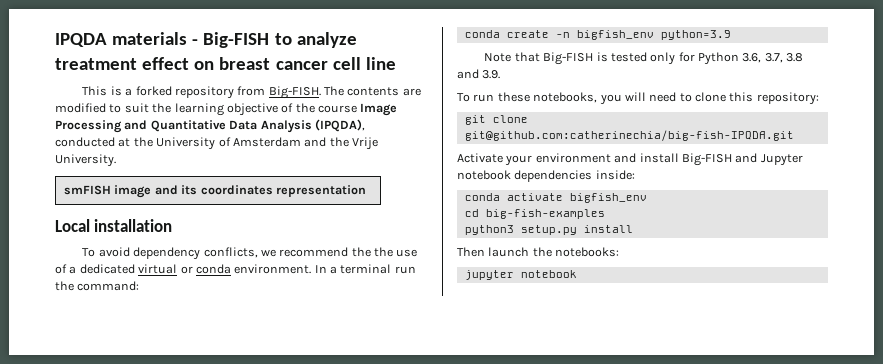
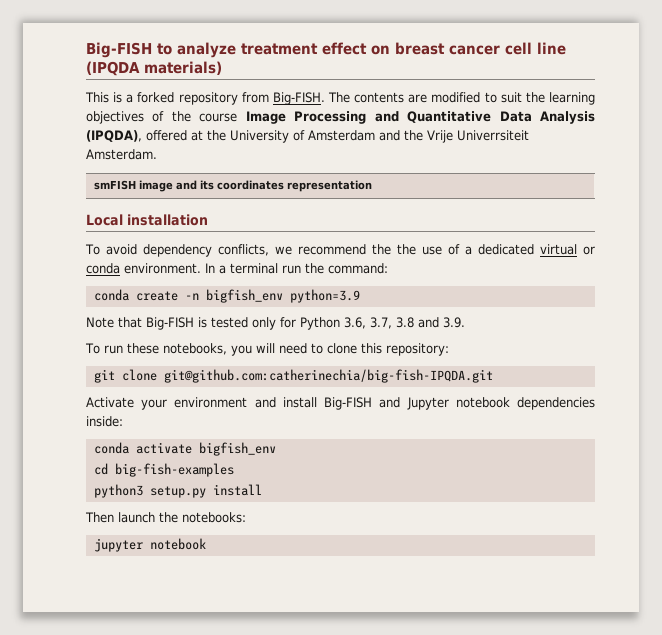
[55,32,199,47] IPQDA materials - -> (86, 50) none
(396, 63) none -> [86,61,222,76] (IPQDA materials)
[226,103,278,116] objective -> [86,111,144,124] objectives
[55,137,115,147] conducted -> [146,130,187,141] offered
[55,154,116,167] University. -> [457,130,529,141] [86,149,157,160] Univerrsiteit Amsterdam.

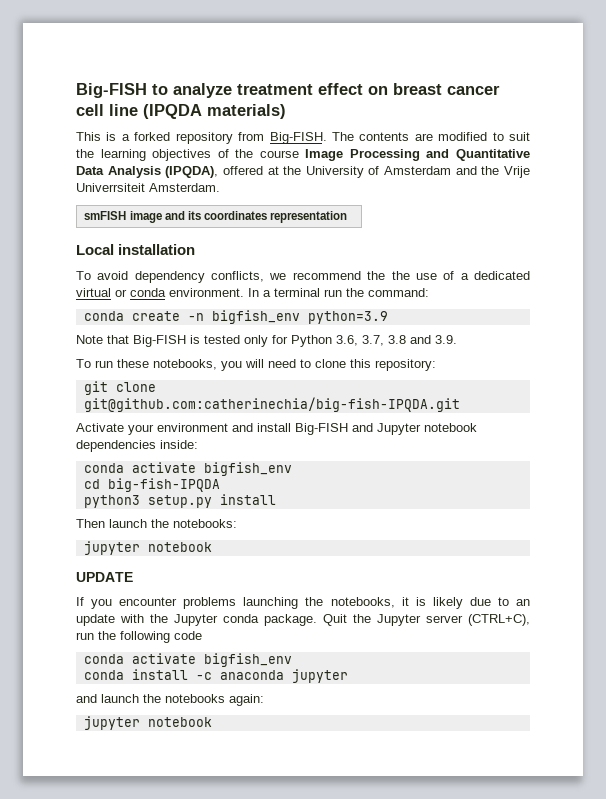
[114,463,234,477] big-fish-examples -> [107,478,220,492] big-fish-IPQDA
(206, 544) none -> [76,572,133,582] [76,597,530,609] [76,614,530,626] [76,631,202,643] [83,653,292,667] [83,669,348,683] [76,694,264,706] [83,716,212,730] // UPDATE // If you encounter problems launching the notebooks, it is likely due to an update with the Jupyter conda package. Quit the Jupyter server (CTRL+C), run the following code // conda activate bigfish_env // conda install -c anaconda jupyter // and launch the notebooks again: // jupyter notebook

